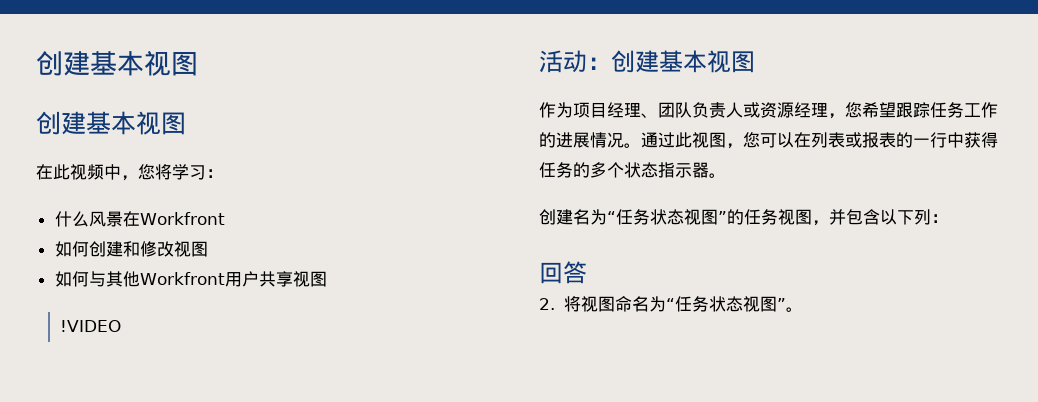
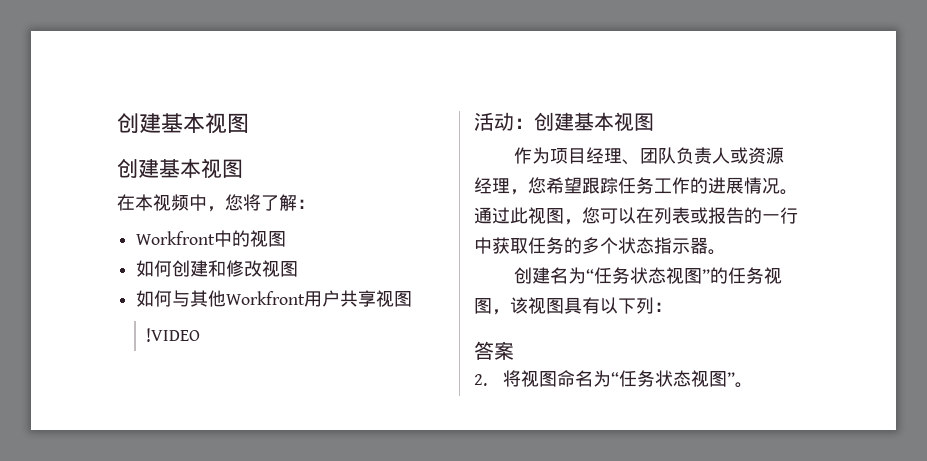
[53,164,70,180] 此 -> [135,194,153,211] 本
[172,164,223,180] [54,211,225,227] 学习： // 什么风景在Workfront -> [261,194,315,211] [136,230,287,247] 了解： // Workfront中的视图
[879,132,896,148] 表 -> [726,207,744,224] 告
[981,132,998,148] 得 -> [510,238,528,254] 取
[829,209,880,225] 并包含 -> [510,297,600,314] 该视图具有
[539,262,563,284] 回 -> (672, 307) none
(587, 272) none -> [494,341,514,360] 案

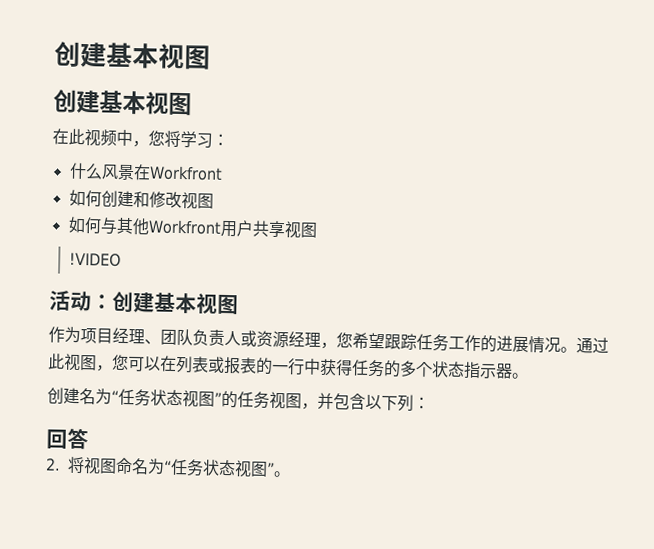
[135,194,153,211] 本 -> [68,128,85,146] 此
[261,194,315,211] [136,230,287,247] 了解： // Workfront中的视图 -> [180,131,229,149] [68,162,223,181] 学习： // 什么风景在Workfront
[726,207,744,224] 告 -> [239,357,257,374] 表
[510,238,528,254] 取 -> [335,359,353,376] 得
[510,297,600,314] 该视图具有 -> [317,392,366,410] 并包含
(672, 307) none -> [46,429,68,449] 回
[494,341,514,360] 案 -> (89, 438) none

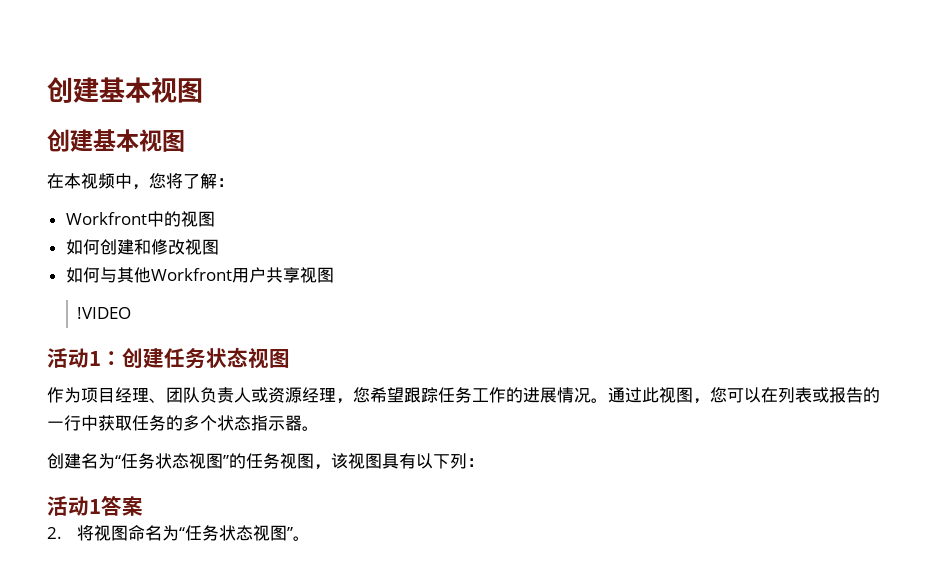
[68,128,85,146] 此 -> [64,173,81,189] 本
[180,131,229,149] [68,162,223,181] 学习： // 什么风景在Workfront -> [183,173,234,189] [65,211,215,227] 了解： // Workfront中的视图
[91,291,197,314] ：创建基本 -> [89,347,248,369] 1：创建任务状态
[239,357,257,374] 表 -> [846,387,863,403] 告
[335,359,353,376] 得 -> [115,415,132,431] 取
[317,392,366,410] 并包含 -> [331,453,416,469] 该视图具有
[46,429,68,449] 回 -> [47,496,101,516] 活动1
(89, 438) none -> [122,496,143,516] 案

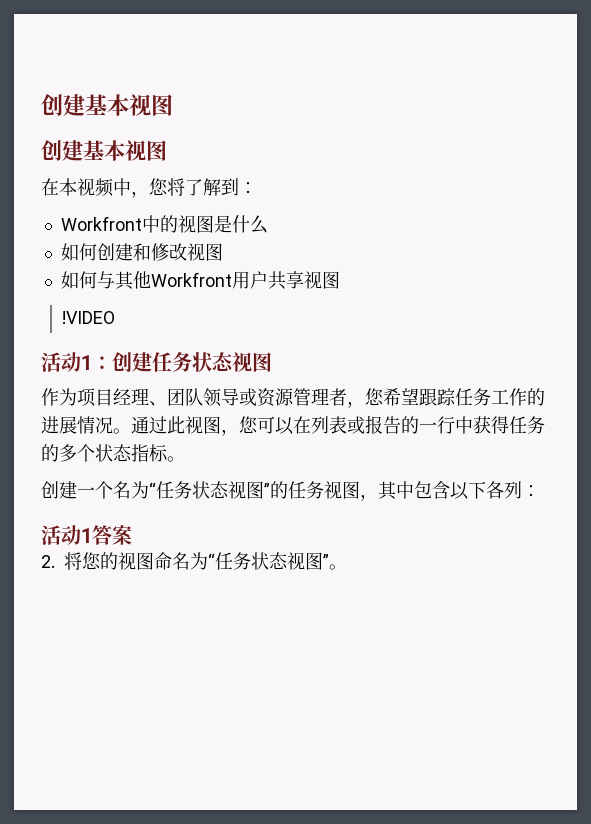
(217, 181) none -> [221,178,239,196] 到
(215, 219) none -> [213,215,268,234] 是什么
[200,387,336,403] 负责人或资源经理 -> [203,388,347,407] 领导或资源管理者
[115,415,132,431] 取 -> [491,416,509,434] 得
[268,415,302,431] 示器 -> [149,444,168,462] 标
(81, 461) none -> [77,481,113,499] 一个
[331,453,450,469] 该视图具有以下 -> [378,481,504,500] 其中包含以下各
(95, 533) none -> [82,552,118,570] 您的

